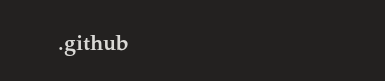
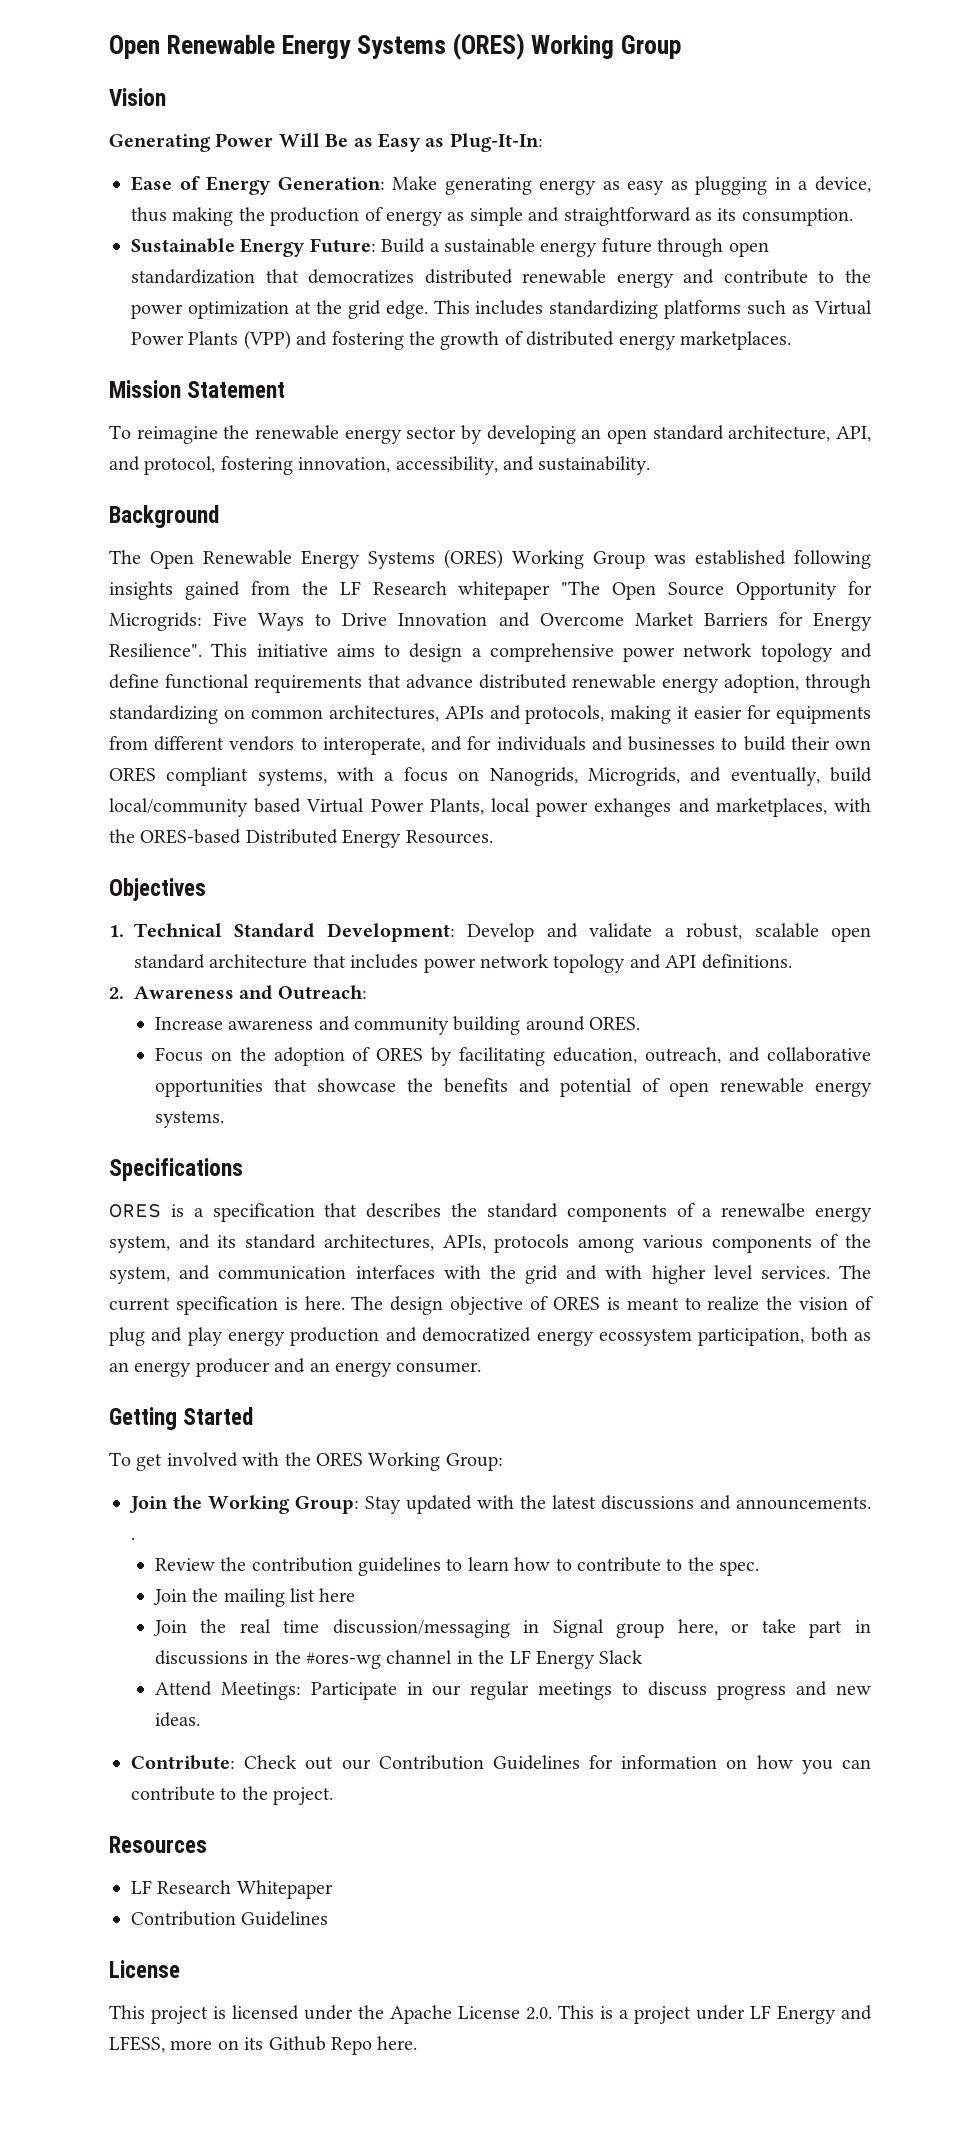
[58,35,129,56] .github -> [109,33,682,60] [109,88,166,106] [109,133,543,152] [131,176,872,195] [131,207,853,226] [131,238,769,257] [131,269,871,288] [131,300,872,319] [131,330,791,350] [109,380,286,398] [109,425,871,444] [109,456,651,475] [109,505,219,528] [109,549,871,569] [109,581,872,600] [109,612,873,631] [109,643,872,662] [109,674,871,693] [109,705,871,724] [109,736,872,755] [109,767,873,786] [109,798,871,817] [109,829,493,848] [109,878,206,901] [109,923,872,942] [134,954,792,973] [109,985,367,1000] [154,1016,641,1035] [154,1047,872,1066] [154,1078,873,1097] [154,1110,224,1128] [109,1158,243,1181] [109,1203,872,1222] [109,1234,872,1253] [109,1265,871,1284] [109,1296,874,1315] [109,1327,872,1346] [109,1358,482,1377] [109,1407,254,1430] [109,1452,503,1471] [129,1495,871,1514] [131,1537,135,1540] [154,1557,760,1576] [152,1588,356,1607] [152,1619,872,1638] [154,1650,644,1669] [154,1681,872,1700] [154,1712,200,1727] [131,1755,871,1774] [131,1786,334,1805] [109,1836,207,1853] [131,1880,333,1899] [131,1911,329,1926] [109,1960,180,1978] [109,2005,872,2024] [109,2036,418,2055] Open Renewable Energy Systems (ORES) Working Group // Vision // Generating Power Will Be as Easy as Plug-It-In: // Ease of Energy Generation: Make generating energy as easy as plugging in a device, thus making the production of energy as simple and straightforward as its consumption. // Sustainable Energy Future: Build a sustainable energy future through open standardization that democratizes distributed renewable energy and contribute to the power optimization at the grid edge. This includes standardizing platforms such as Virtual Power Plants (VPP) and fostering the growth of distributed energy marketplaces. // Mission Statement // To reimagine the renewable energy sector by developing an open standard architecture, API, and protocol, fostering innovation, accessibility, and sustainability. // Background // The Open Renewable Energy Systems (ORES) Working Group was established following insights gained from the LF Research whitepaper "The Open Source Opportunity for Microgrids: Five Ways to Drive Innovation and Overcome Market Barriers for Energy Resilience". This initiative aims to design a comprehensive power network topology and define functional requirements that advance distributed renewable energy adoption, through standardizing on common architectures, APIs and protocols, making it easier for equipments from different vendors to interoperate, and for individuals and businesses to build their own ORES compliant systems, with a focus on Nanogrids, Microgrids, and eventually, build local/community based Virtual Power Plants, local power exhanges and marketplaces, with the ORES-based Distributed Energy Resources. // Objectives // 1. Technical Standard Development: Develop and validate a robust, scalable open standard architecture that includes power network topology and API definitions. // 2. Awareness and Outreach: // Increase awareness and community building around ORES. // Focus on the adoption of ORES by facilitating education, outreach, and collaborative opportunities that showcase the benefits and potential of open renewable energy systems. // Specifications // ORES is a specification that describes the standard components of a renewalbe energy system, and its standard architectures, APIs, protocols among various components of the system, and communication interfaces with the grid and with higher level services. The current specification is here. The design objective of ORES is meant to realize the vision of plug and play energy production and democratized energy ecossystem participation, both as an energy producer and an energy consumer. // Getting Started // To get involved with the ORES Working Group: // Join the Working Group: Stay updated with the latest discussions and announcements. . // Review the contribution guidelines to learn how to contribute to the spec. // Join the mailing list here // Join the real time discussion/messaging in Signal group here, or take part in discussions in the #ores-wg channel in the LF Energy Slack // Attend Meetings: Participate in our regular meetings to discuss progress and new ideas. // Contribute: Check out our Contribution Guidelines for information on how you can contribute to the project. // Resources // LF Research Whitepaper // Contribution Guidelines // License // This project is licensed under the Apache License 2.0. This is a project under LF Energy and LFESS, more on its Github Repo here.

